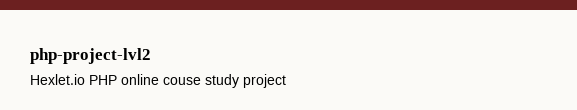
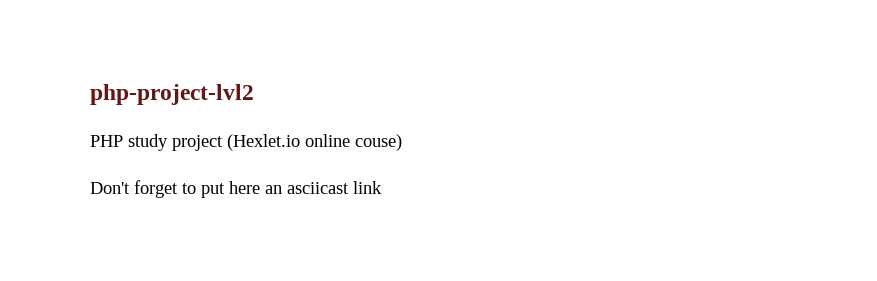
[30,74,286,88] Hexlet.io PHP online couse study project -> [90,134,402,151] [90,180,382,198] PHP study project (Hexlet.io online couse) // Don't forget to put here an asciicast link

